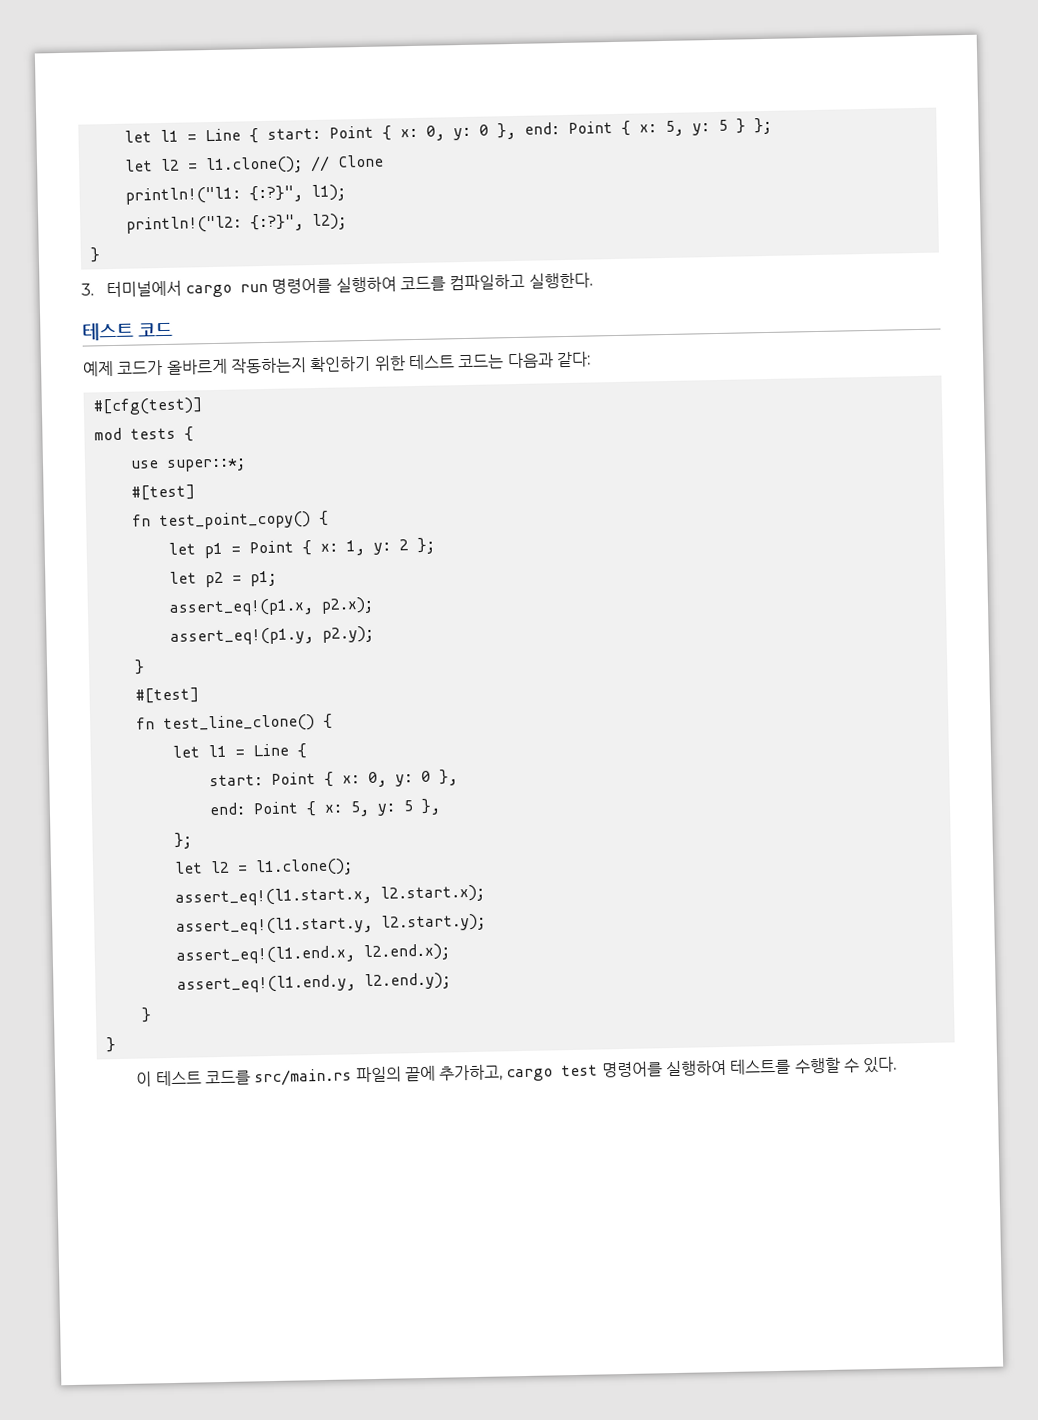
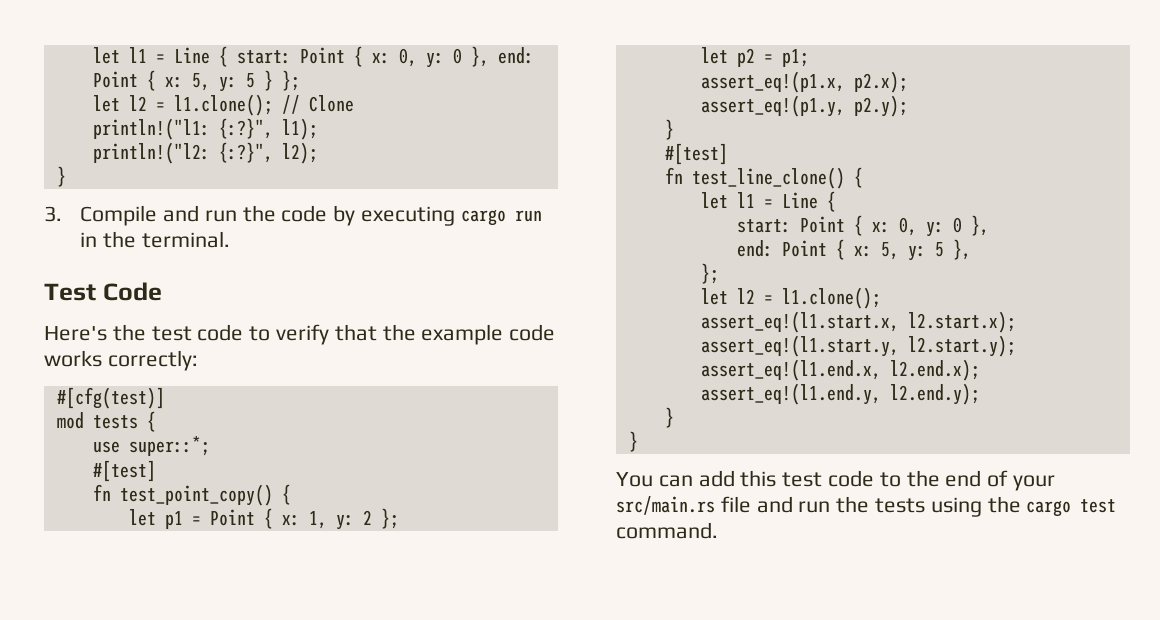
[105,272,593,298] [82,322,173,341] [82,351,591,377] 터미널에서 cargo run 명령어를 실행하여 코드를 컴파일하고 실행한다. // 테스트 코드 // 예제 코드가 올바르게 작동하는지 확인하기 위한 테스트 코드는 다음과 같다: -> [80,205,542,226] [80,231,230,248] [44,282,162,301] [44,324,556,345] [44,350,198,371] Compile and run the code by executing cargo run in the terminal. // Test Code // Here's the test code to verify that the example code works correctly:
[136,1056,898,1087] 이 테스트 코드를 src/main.rs 파일의 끝에 추가하고, cargo test 명령어를 실행하여 테스트를 수행할 수 있다. -> [616,470,1056,491] [616,496,1117,517] [616,522,718,539] You can add this test code to the end of your src/main.rs file and run the tests using the cargo test command.

